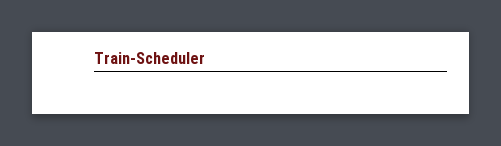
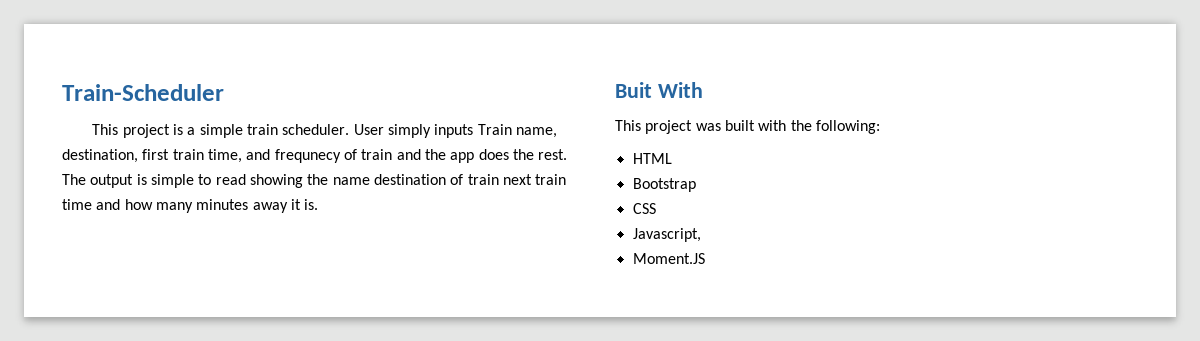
(205, 58) none -> [92,124,557,138] [62,149,568,163] [62,174,567,188] [62,199,319,213] [615,82,703,98] [615,120,880,134] [632,153,672,164] [632,178,696,192] [632,203,656,214] [632,228,701,242] [632,253,705,264] // This project is a simple train scheduler. User simply inputs Train name, destination, first train time, and frequnecy of train and the app does the rest. The output is simple to read showing the name destination of train next train time and how many minutes away it is. // Buit With // This project was built with the following: // HTML // Bootstrap // CSS // Javascript, // Moment.JS

